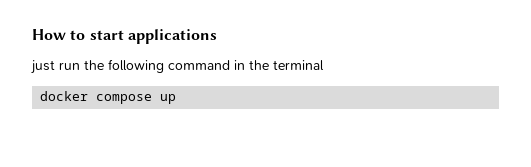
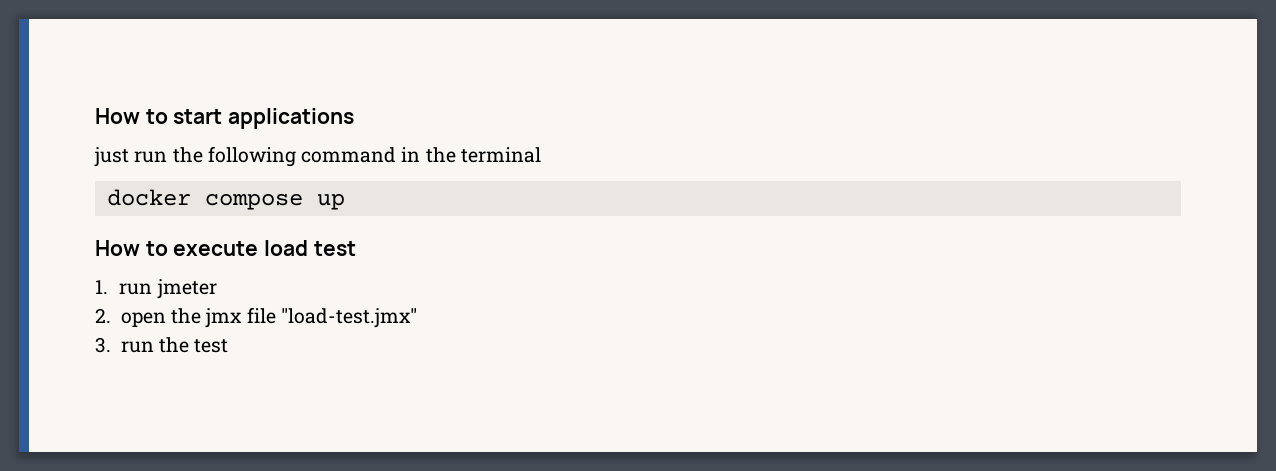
(177, 99) none -> [95,240,356,256] [95,279,217,299] [95,307,417,328] [95,337,229,353] // How to execute load test // 1. run jmeter // 2. open the jmx file "load-test.jmx" // 3. run the test

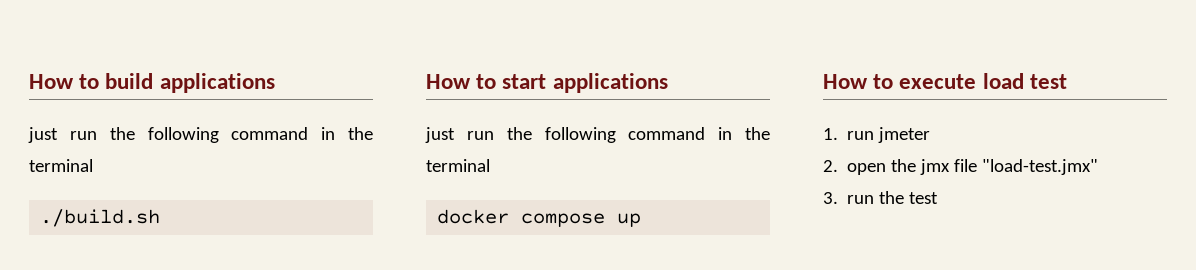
[95,108,168,124] How to -> [29,73,275,93] [28,127,373,143] [29,159,93,172] [40,209,161,227] [426,74,497,89] How to build applications // just run the following command in the terminal // ./build.sh // How to

